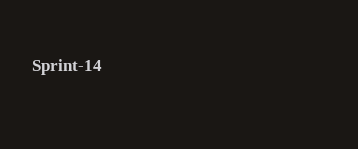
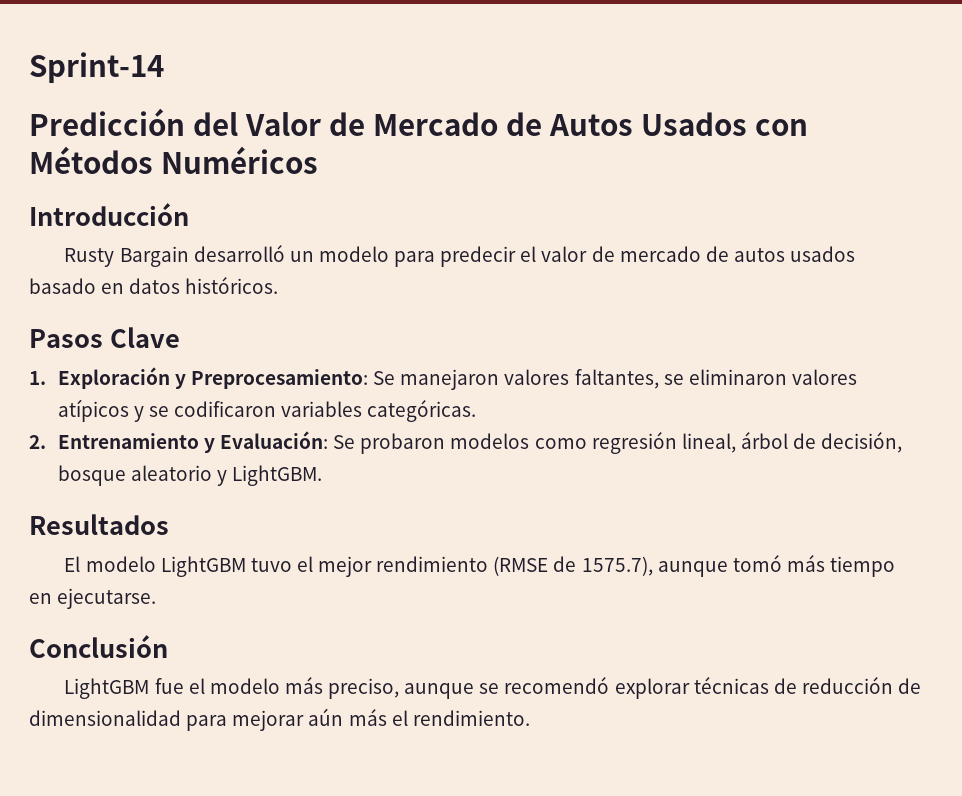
(102, 67) none -> [29,108,808,136] [29,146,318,174] [29,203,189,226] [64,245,856,267] [29,277,279,294] [29,327,180,348] [29,367,857,390] [57,399,477,422] [29,431,903,454] [57,465,323,486] [29,514,169,535] [64,555,896,577] [29,588,157,609] [29,635,168,658] [64,677,922,699] [29,708,530,731] // Predicción del Valor de Mercado de Autos Usados con Métodos Numéricos // Introducción // Rusty Bargain desarrolló un modelo para predecir el valor de mercado de autos usados basado en datos históricos. // Pasos Clave // 1. Exploración y Preprocesamiento: Se manejaron valores faltantes, se eliminaron valores atípicos y se codificaron variables categóricas. // 2. Entrenamiento y Evaluación: Se probaron modelos como regresión lineal, árbol de decisión, bosque aleatorio y LightGBM. // Resultados // El modelo LightGBM tuvo el mejor rendimiento (RMSE de 1575.7), aunque tomó más tiempo en ejecutarse. // Conclusión // LightGBM fue el modelo más preciso, aunque se recomendó explorar técnicas de reducción de dimensionalidad para mejorar aún más el rendimiento.

